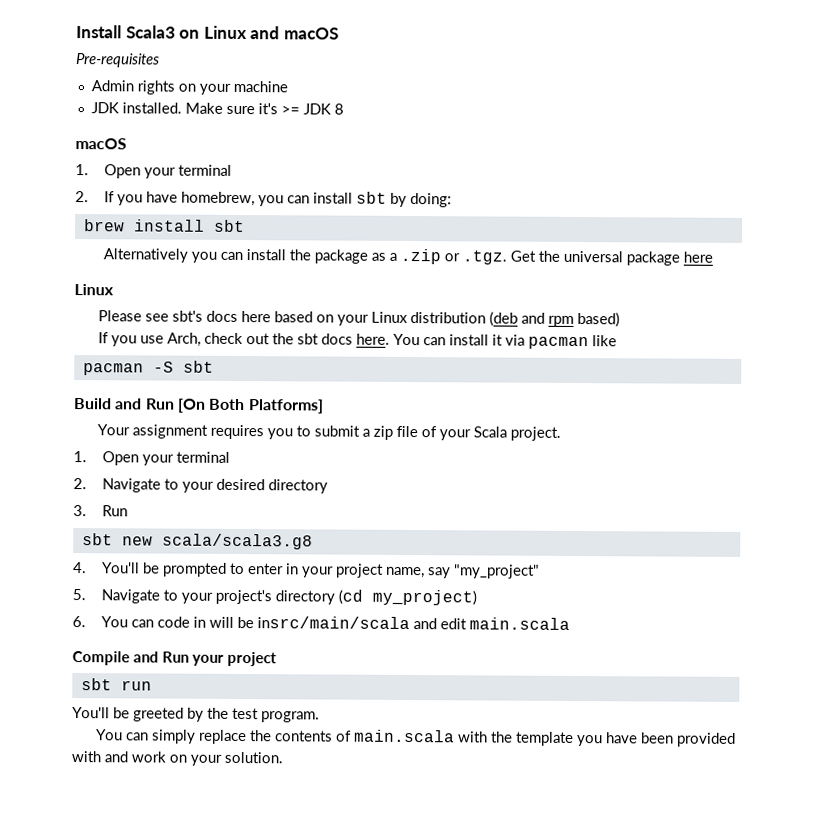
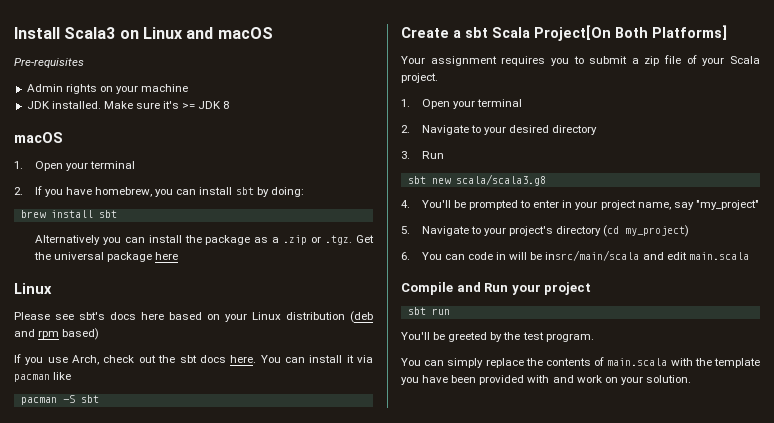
[73,398,206,413] Build and Run [On -> [401,25,611,41] Create a sbt Scala Project[On

